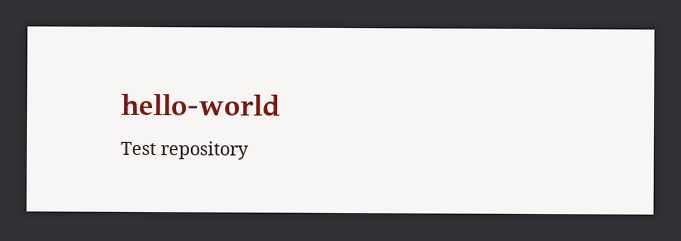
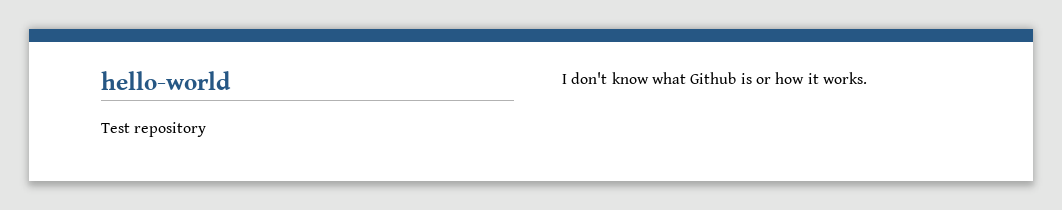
(249, 150) none -> [562,72,867,84] // I don't know what Github is or how it works.

